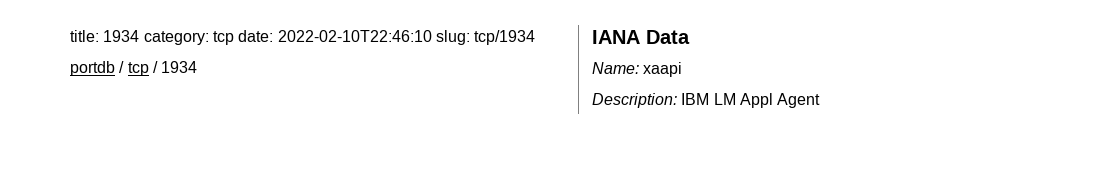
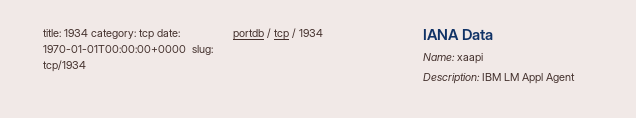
[277,30,432,42] 2022-02-10T22:46:10 -> [43,45,186,53] 1970-01-01T00:00:00+0000

